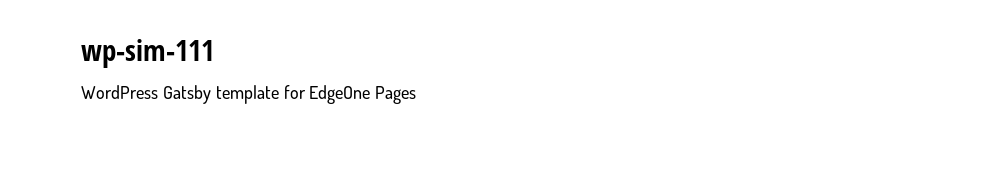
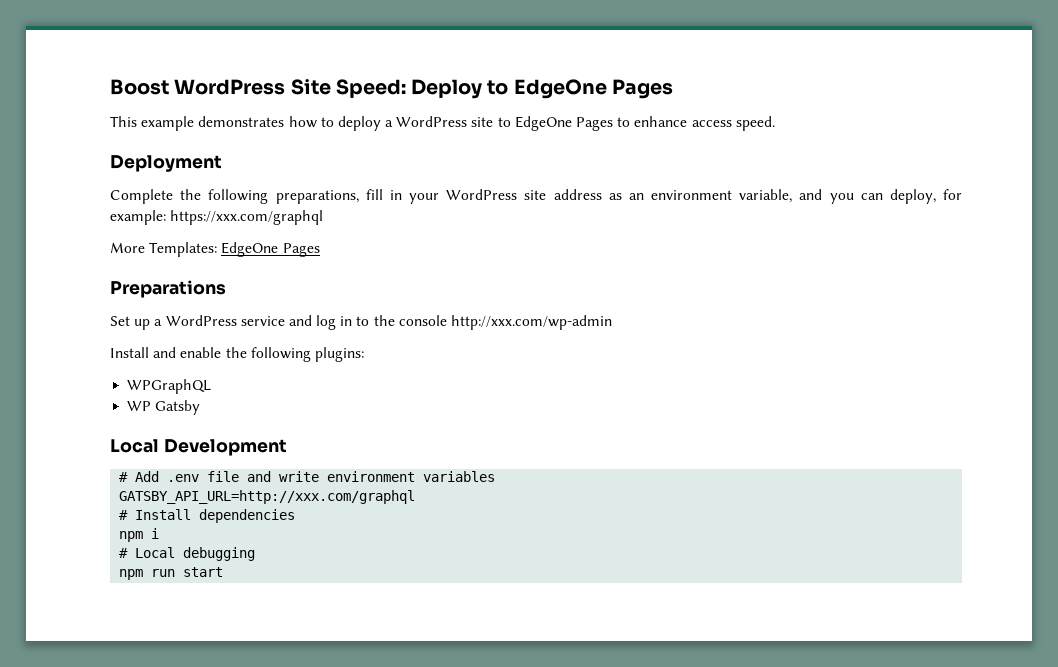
[81,39,214,68] [81,85,417,104] wp-sim-111 // WordPress Gatsby template for EdgeOne Pages -> [110,79,673,99] [110,116,775,131] [110,155,222,172] [110,189,962,204] [110,210,324,225] [110,242,320,257] [110,280,226,298] [110,315,613,330] [110,347,364,362] [127,379,212,394] [127,400,201,415] [110,439,287,456] [119,471,496,482] [119,490,416,504] [119,509,296,523] [119,528,160,542] [119,547,256,561] [119,567,224,580] Boost WordPress Site Speed: Deploy to EdgeOne Pages // This example demonstrates how to deploy a WordPress site to EdgeOne Pages to enhance access speed. // Deployment // Complete the following preparations, fill in your WordPress site address as an environment variable, and you can deploy, for example: https://xxx.com/graphql // More Templates: EdgeOne Pages // Preparations // Set up a WordPress service and log in to the console http://xxx.com/wp-admin // Install and enable the following plugins: // WPGraphQL // WP Gatsby // Local Development // # Add .env file and write environment variables // GATSBY_API_URL=http://xxx.com/graphql // # Install dependencies // npm i // # Local debugging // npm run start

